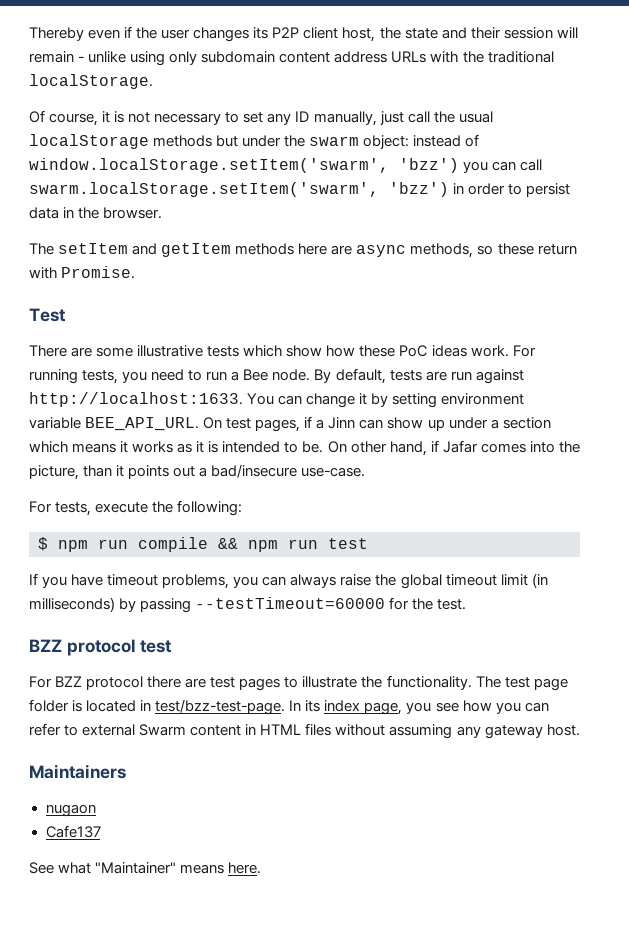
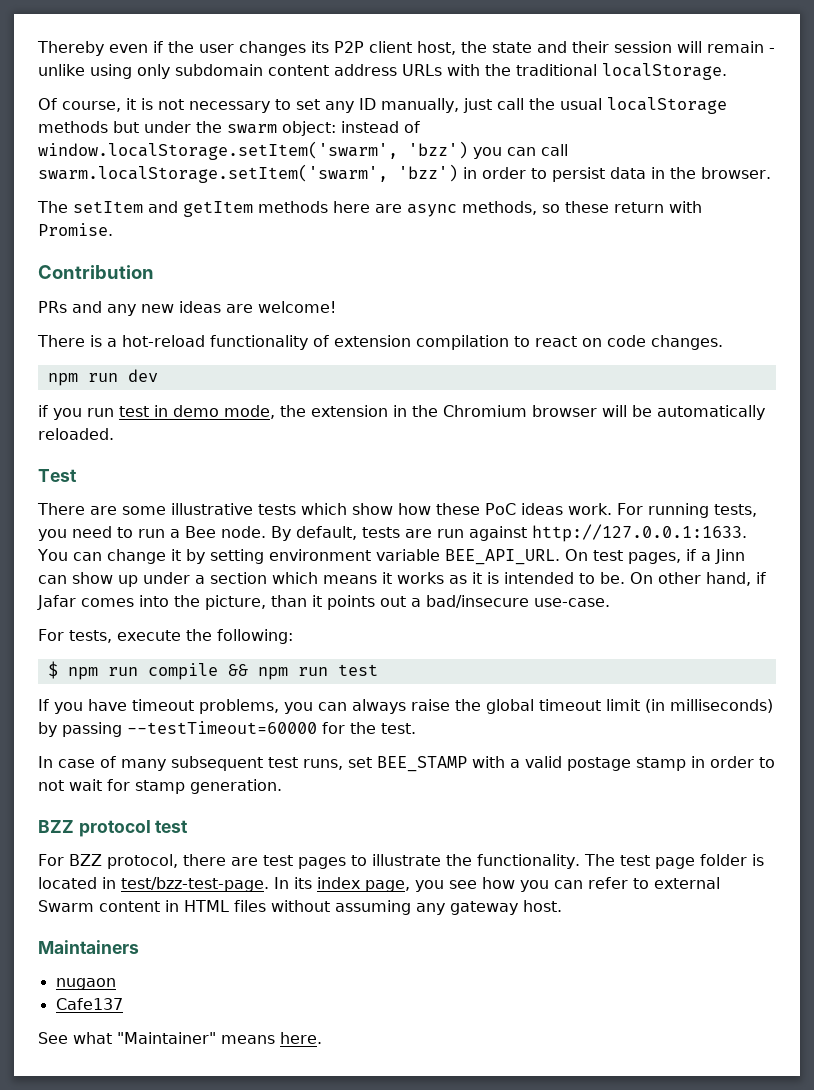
(136, 272) none -> [38,265,154,279] [38,301,336,316] [37,335,723,350] [47,369,158,386] [38,405,765,420] [38,428,114,440] // Contribution // PRs and any new ideas are welcome! // There is a hot-reload functionality of extension compilation to react on code changes. // npm run dev // if you run test in demo mode, the extension in the Chromium browser will be automatically reloaded.
[29,392,243,407] http://localhost:1633. -> [532,524,747,542] http://127.0.0.1:1633.
(467, 604) none -> [38,756,775,772] [38,779,282,794] // In case of many subsequent test runs, set BEE_STAMP with a valid postage stamp in order to not wait for stamp generation.
[86,676,144,690] protocol -> [107,854,178,869] protocol,

